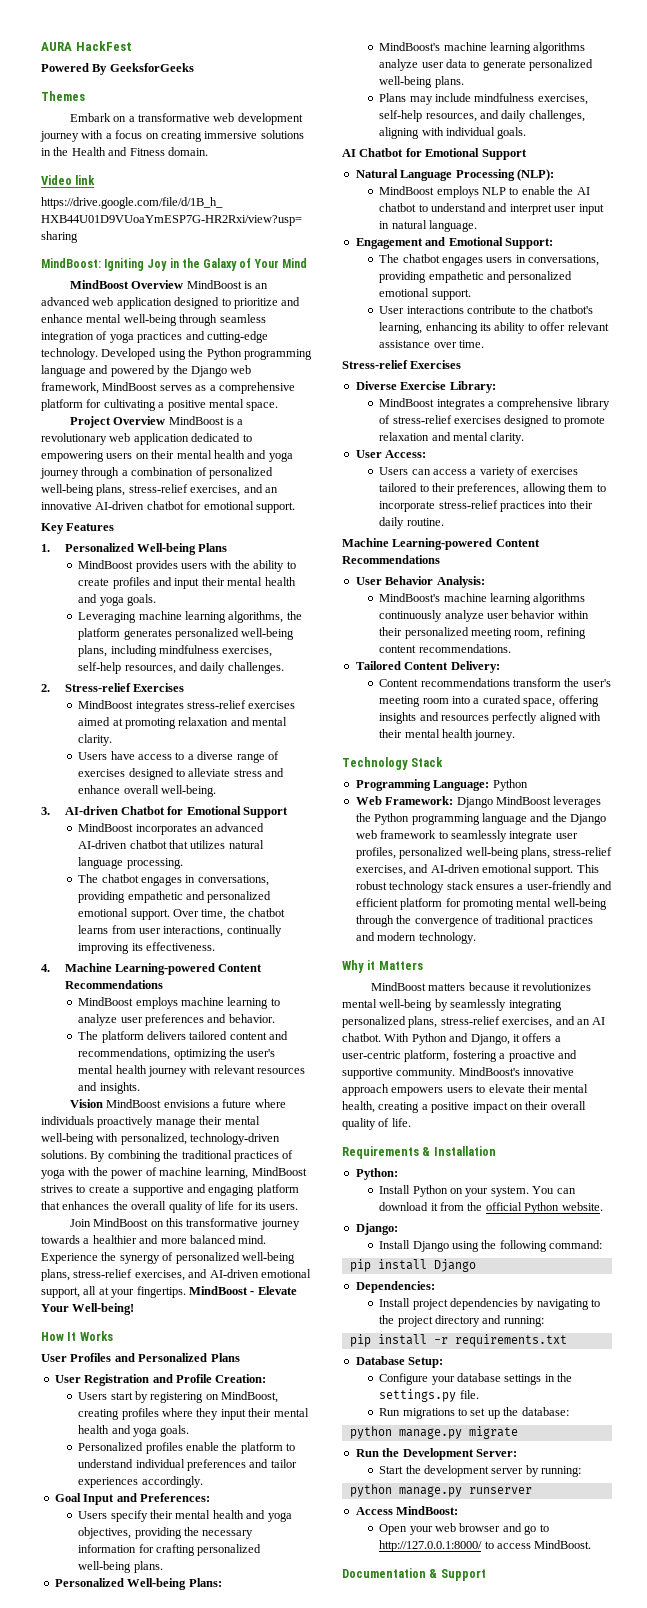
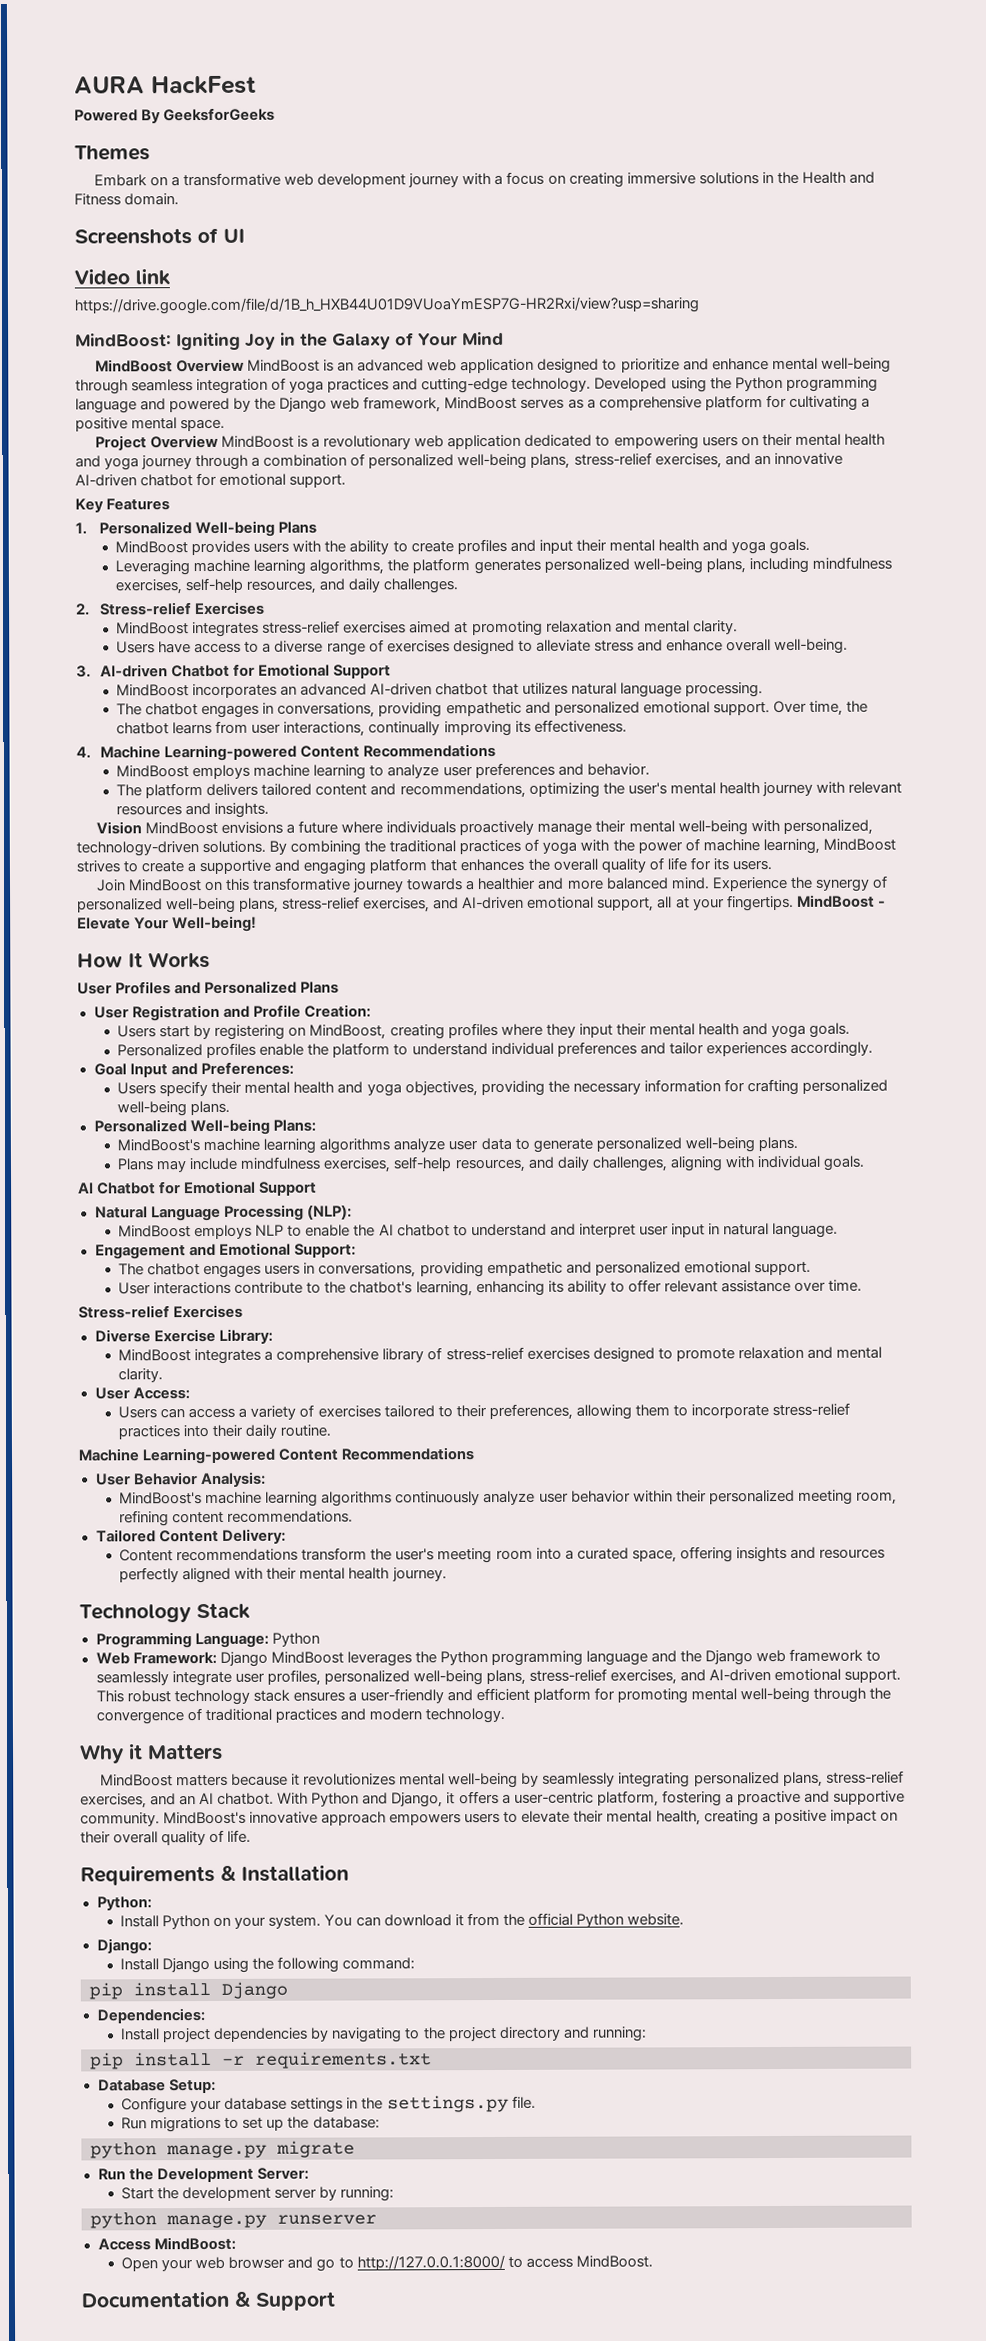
(208, 151) none -> [74,227,245,245] // Screenshots of UI

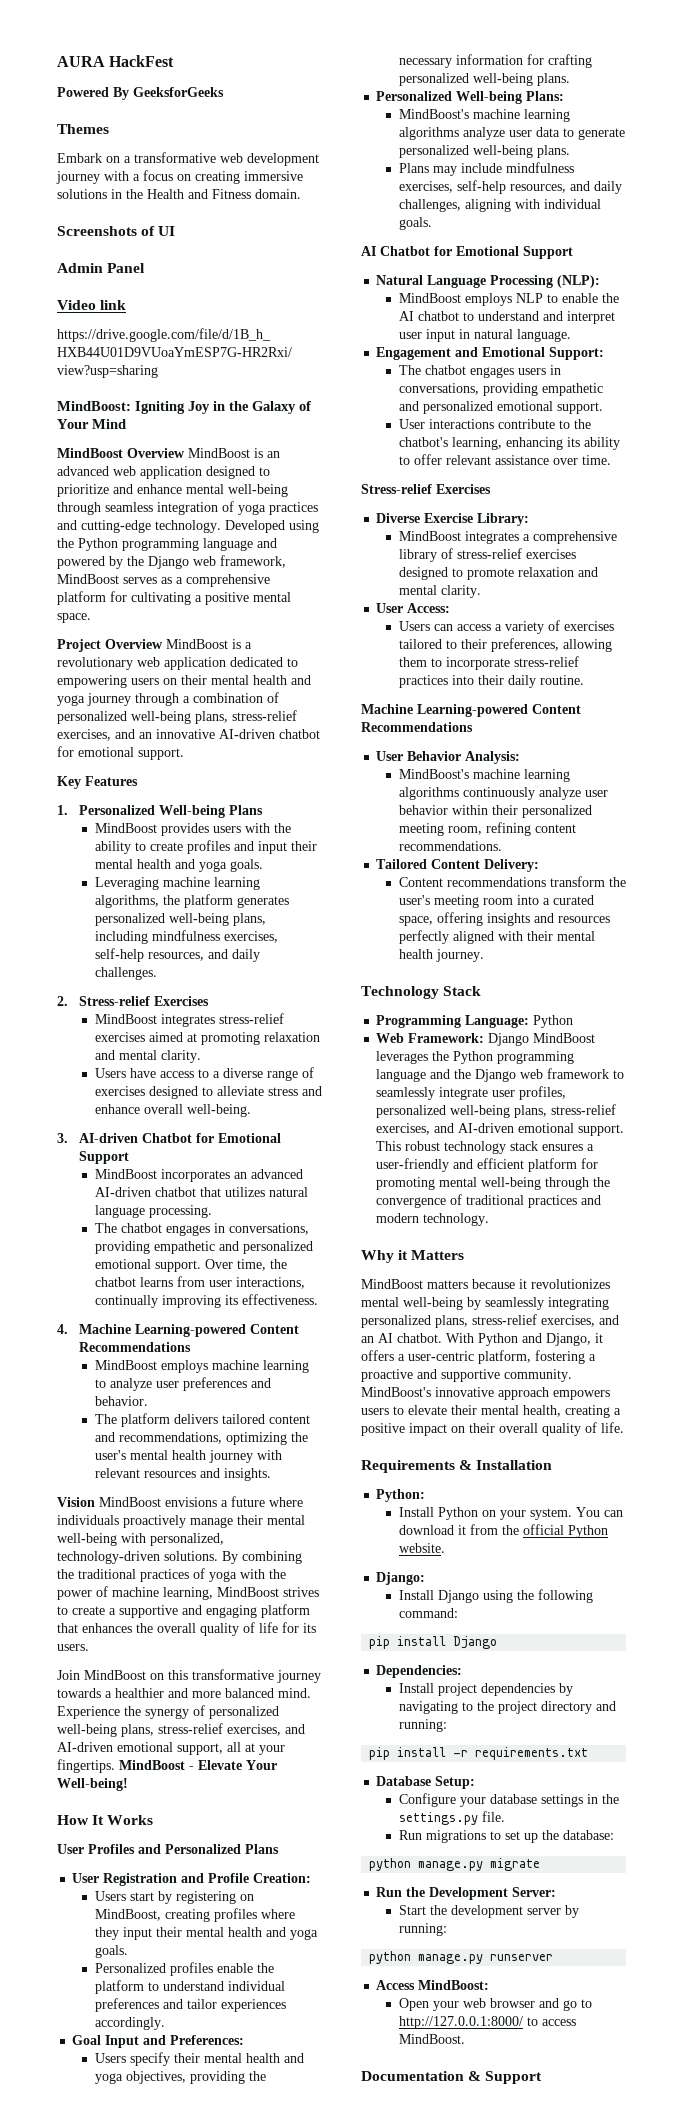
(245, 235) none -> [57,263,146,273] // Admin Panel

